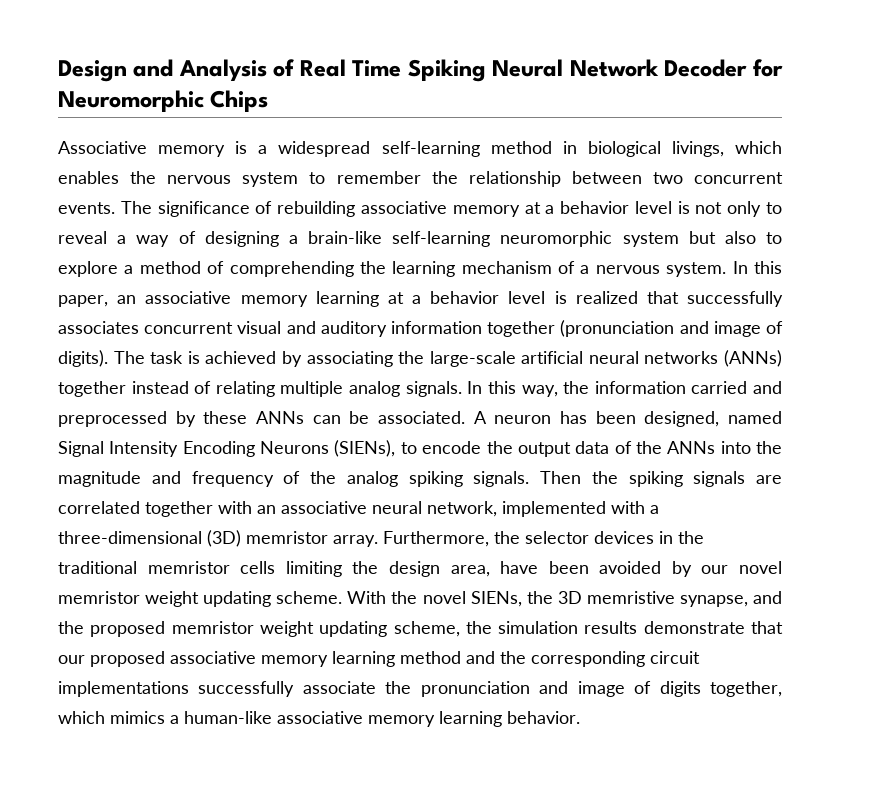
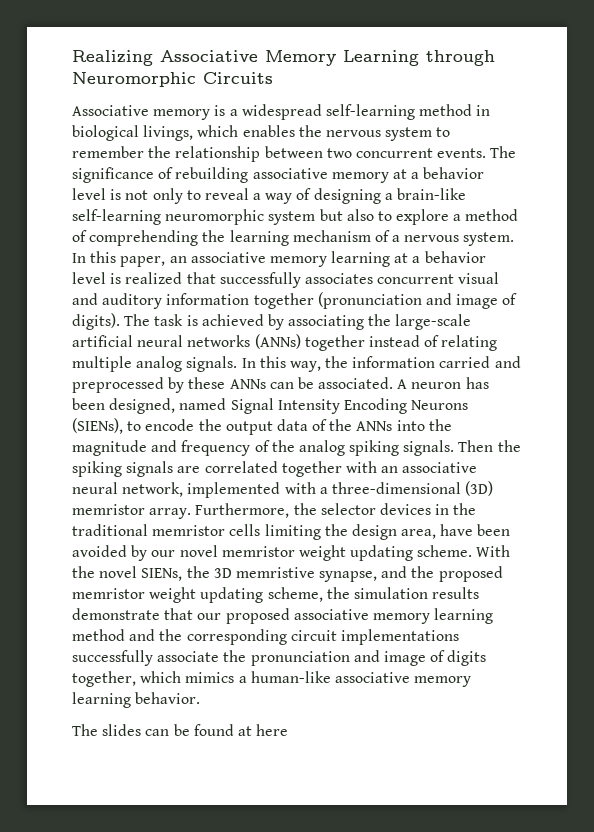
[58,59,783,82] [58,90,269,112] Design and Analysis of Real Time Spiking Neural Network Decoder for Neuromorphic Chips -> [72,50,495,66] [72,72,273,87] Realizing Associative Memory Learning through Neuromorphic Circuits
(580, 717) none -> [72,724,289,736] // The slides can be found at here

